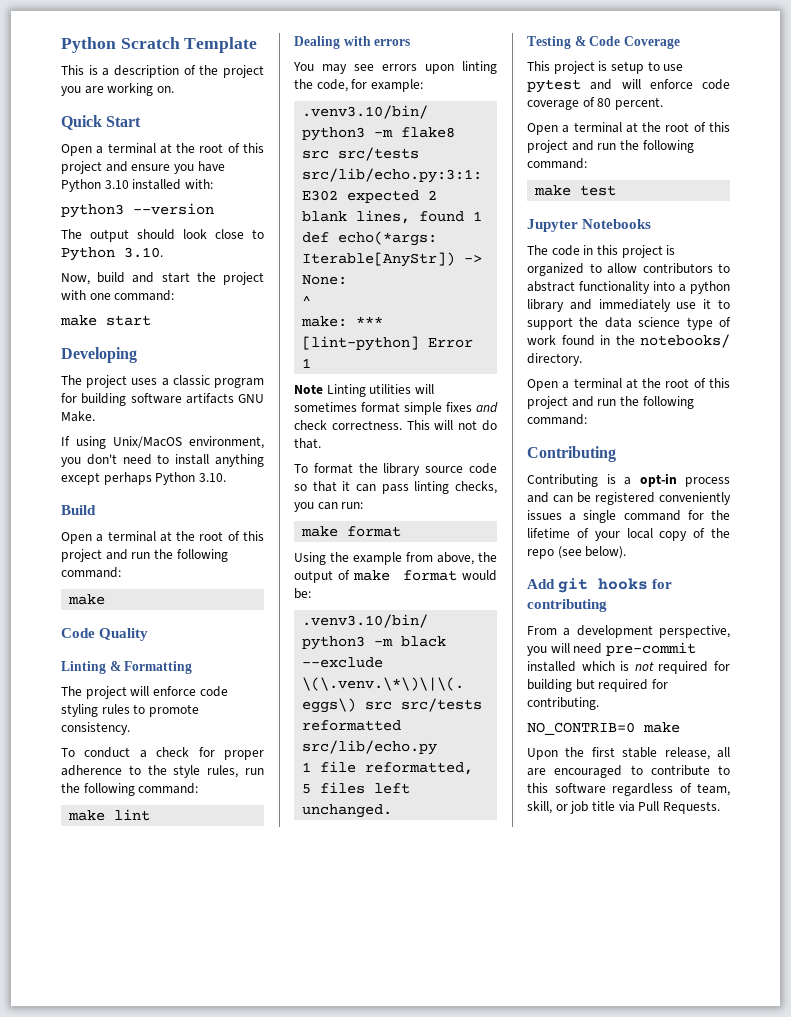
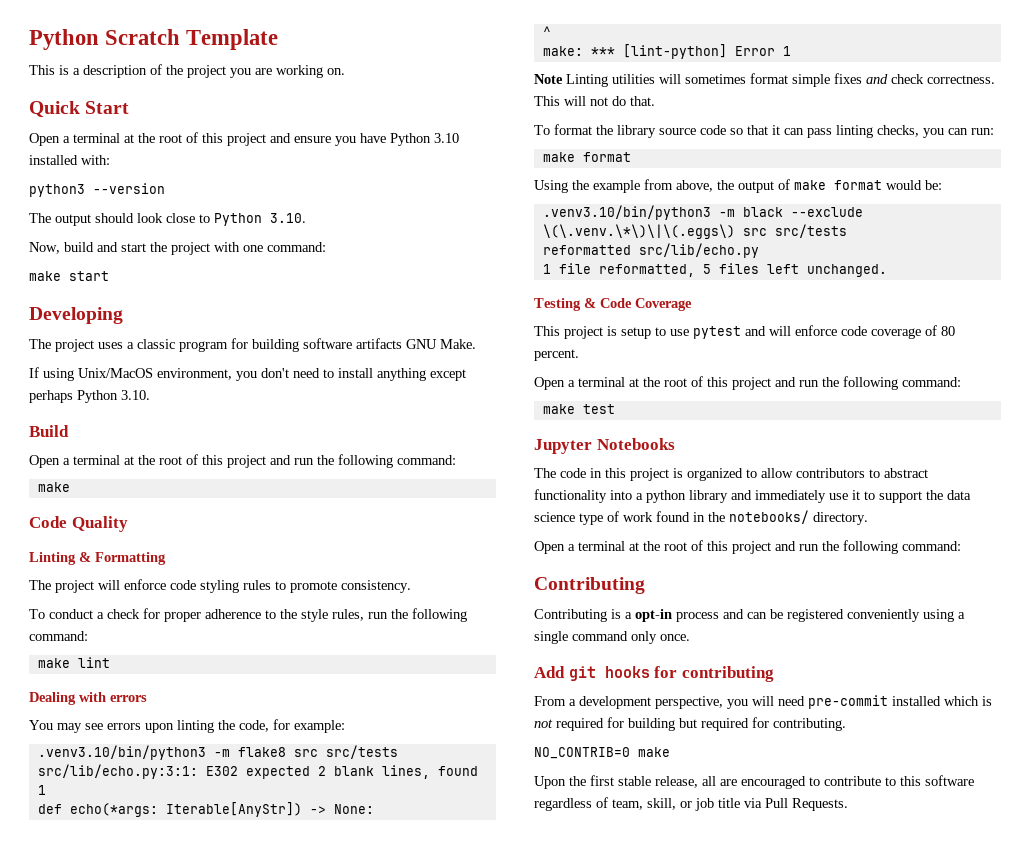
[527,510,562,520] issues -> [923,609,954,622] using
[687,510,730,520] [527,528,730,541] [527,546,627,559] for the lifetime of your local copy of the repo (see below). -> [631,631,690,644] only once.

